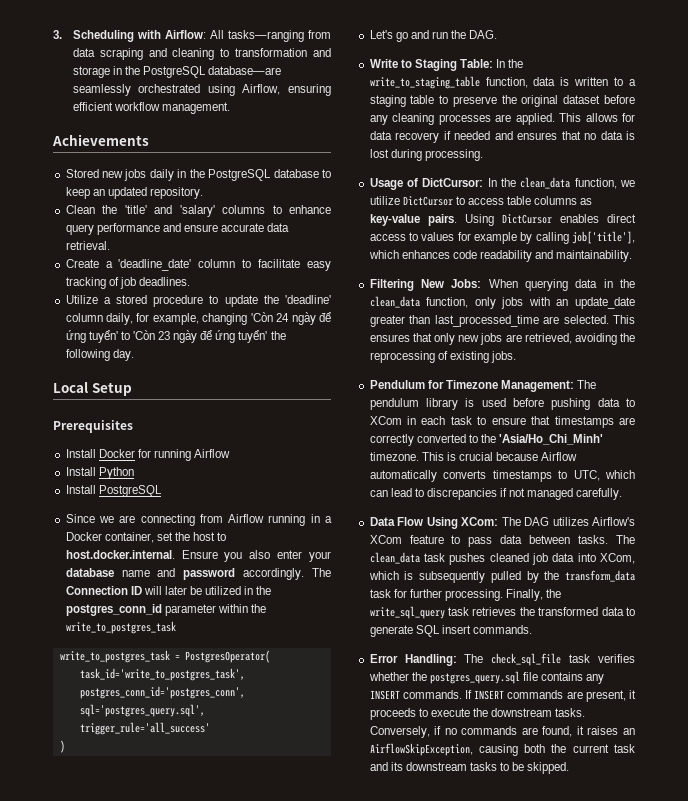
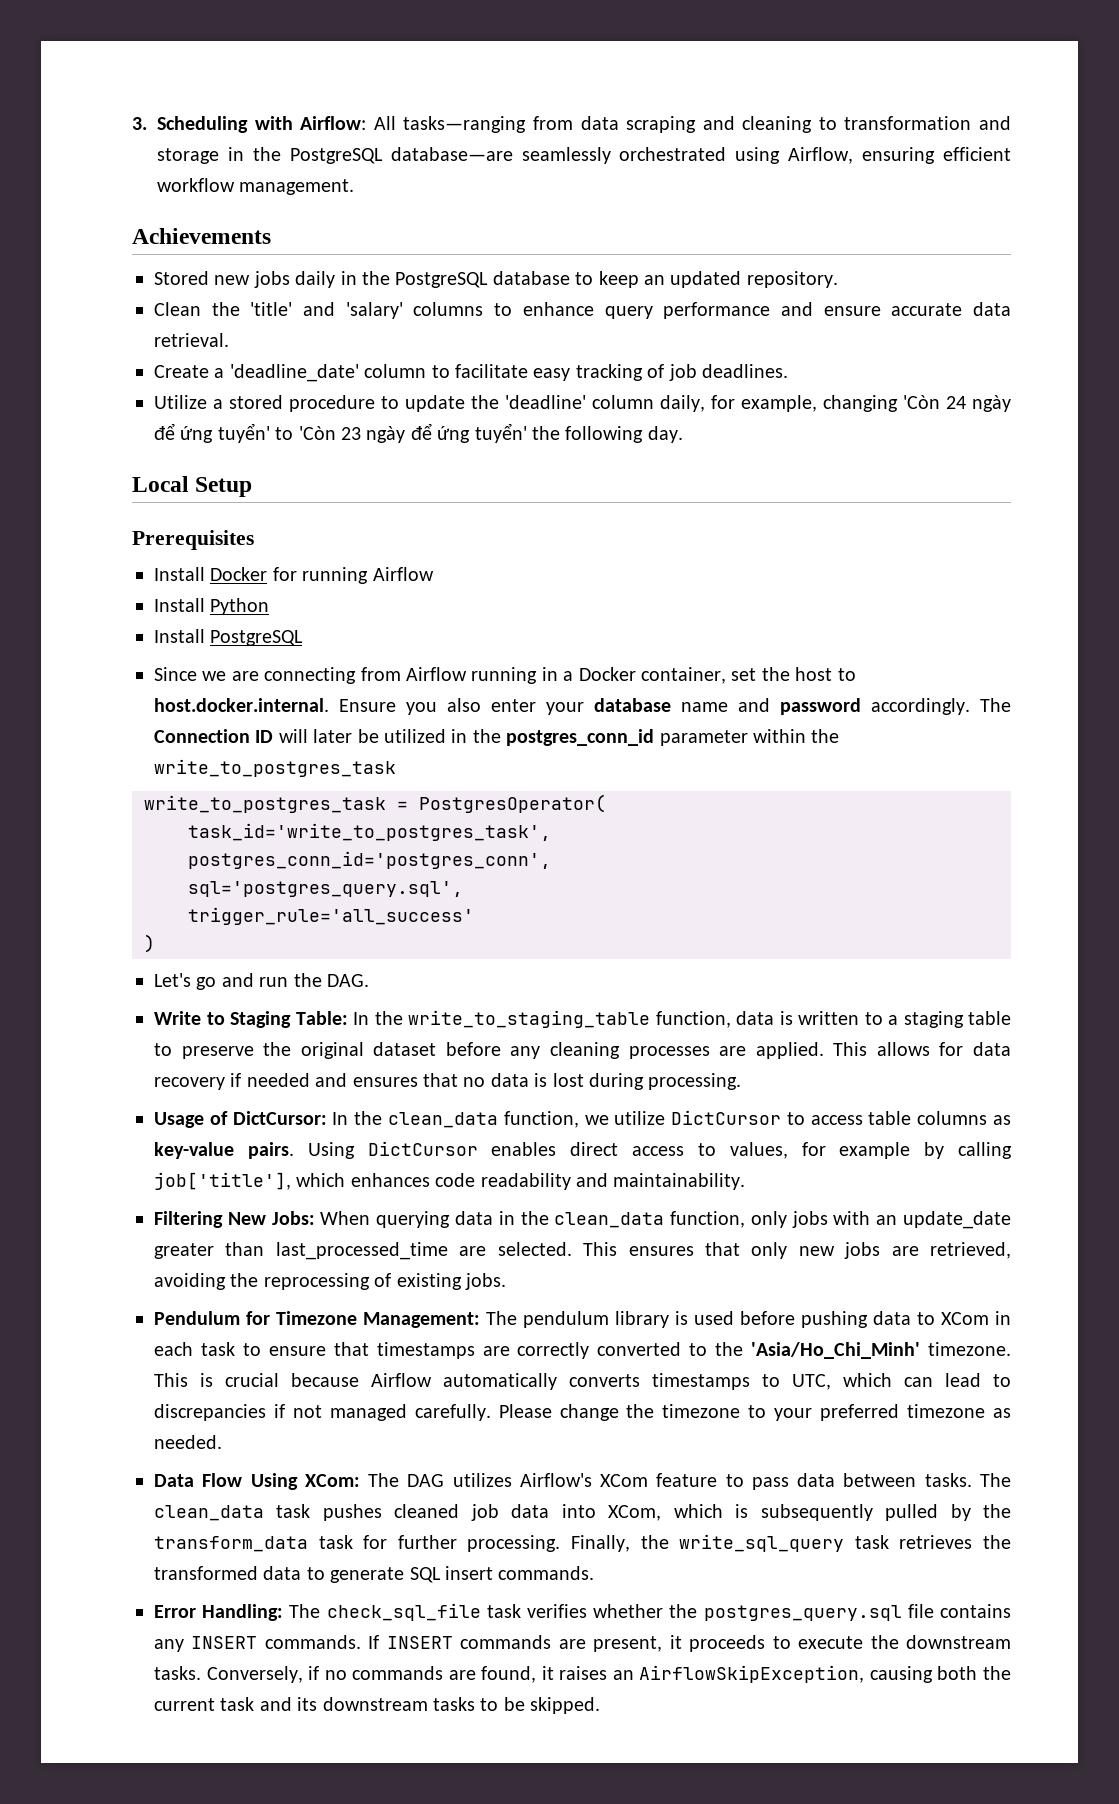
[421,232,455,241] values -> [729,1142,788,1159] values,
(623, 494) none -> [498,1404,1011,1421] [154,1435,222,1449] Please change the timezone to your preferred timezone as needed.

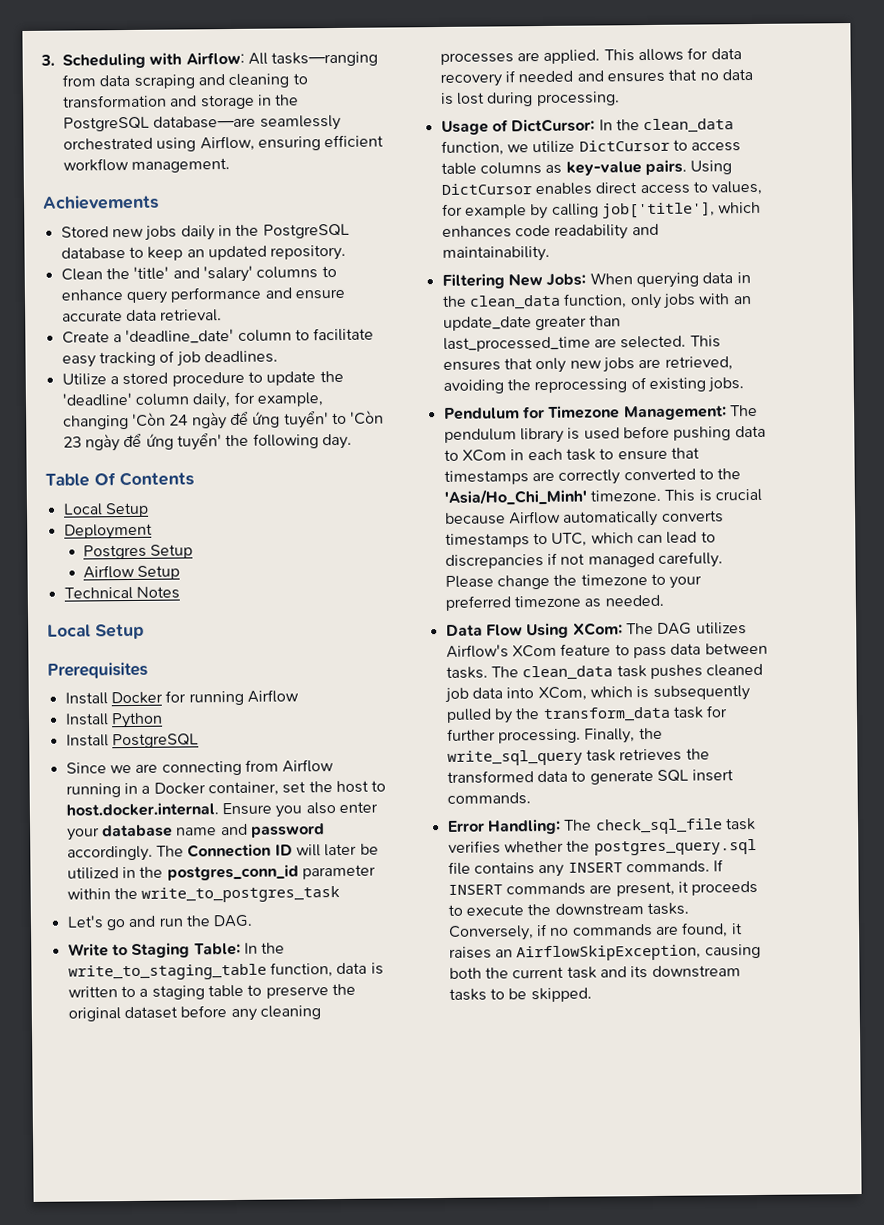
(683, 434) none -> [45,471,194,487] [62,502,149,518] [63,523,153,540] [82,544,194,560] [82,564,181,580] [63,586,180,600] // Table Of Contents // Local Setup // Deployment // Postgres Setup // Airflow Setup // Technical Notes
[144,794,606,813] [188,823,551,841] [188,851,551,869] [188,881,463,897] [188,907,474,925] [144,934,155,953] // write_to_postgres_task = PostgresOperator( // task_id='write_to_postgres_task', // postgres_conn_id='postgres_conn', // sql='postgres_query.sql', // trigger_rule='all_success' // ) -> (341, 894) none

